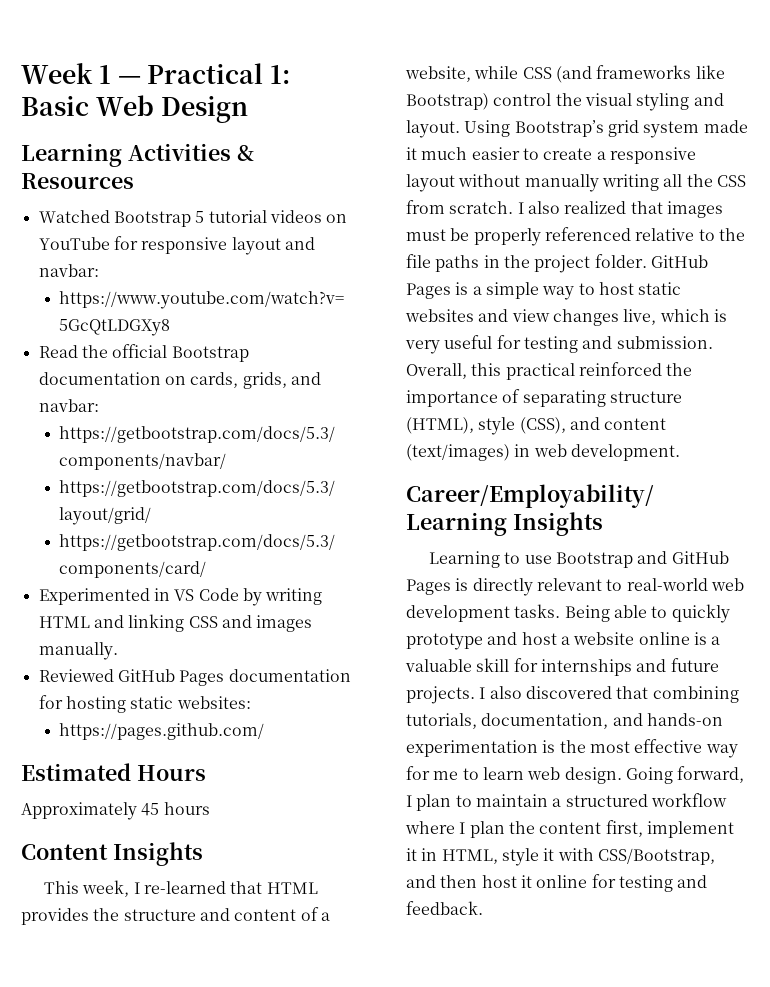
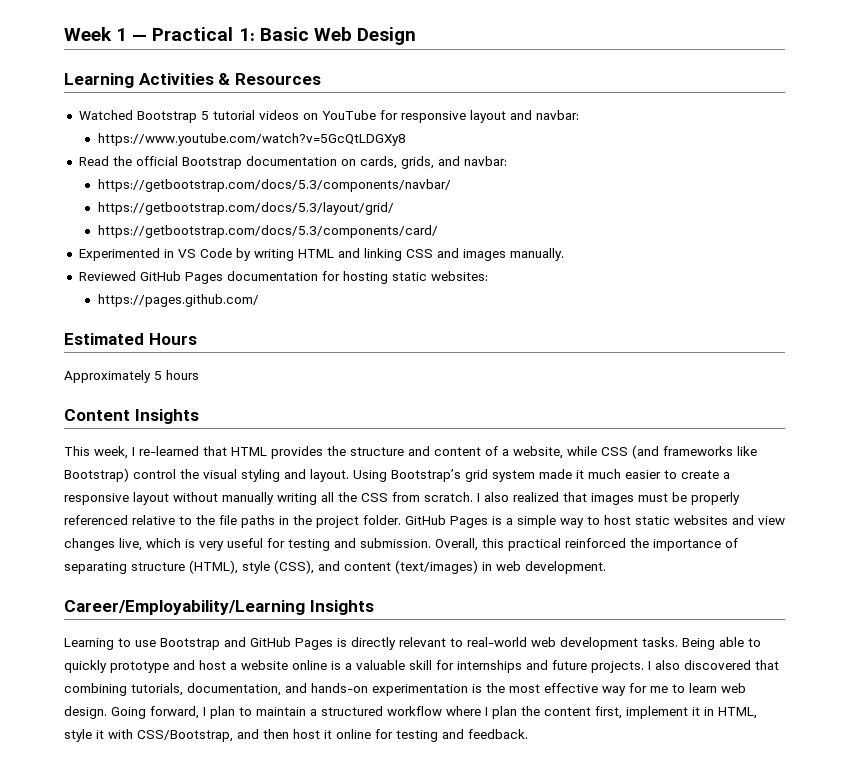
[141,803,160,816] 45 -> [154,371,162,380] 5

